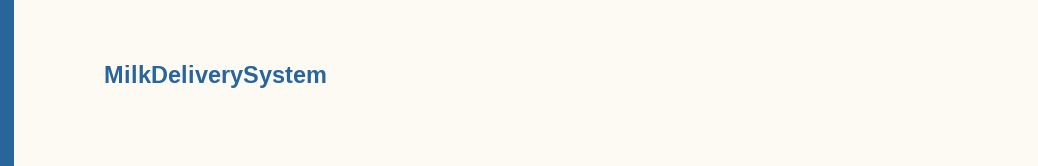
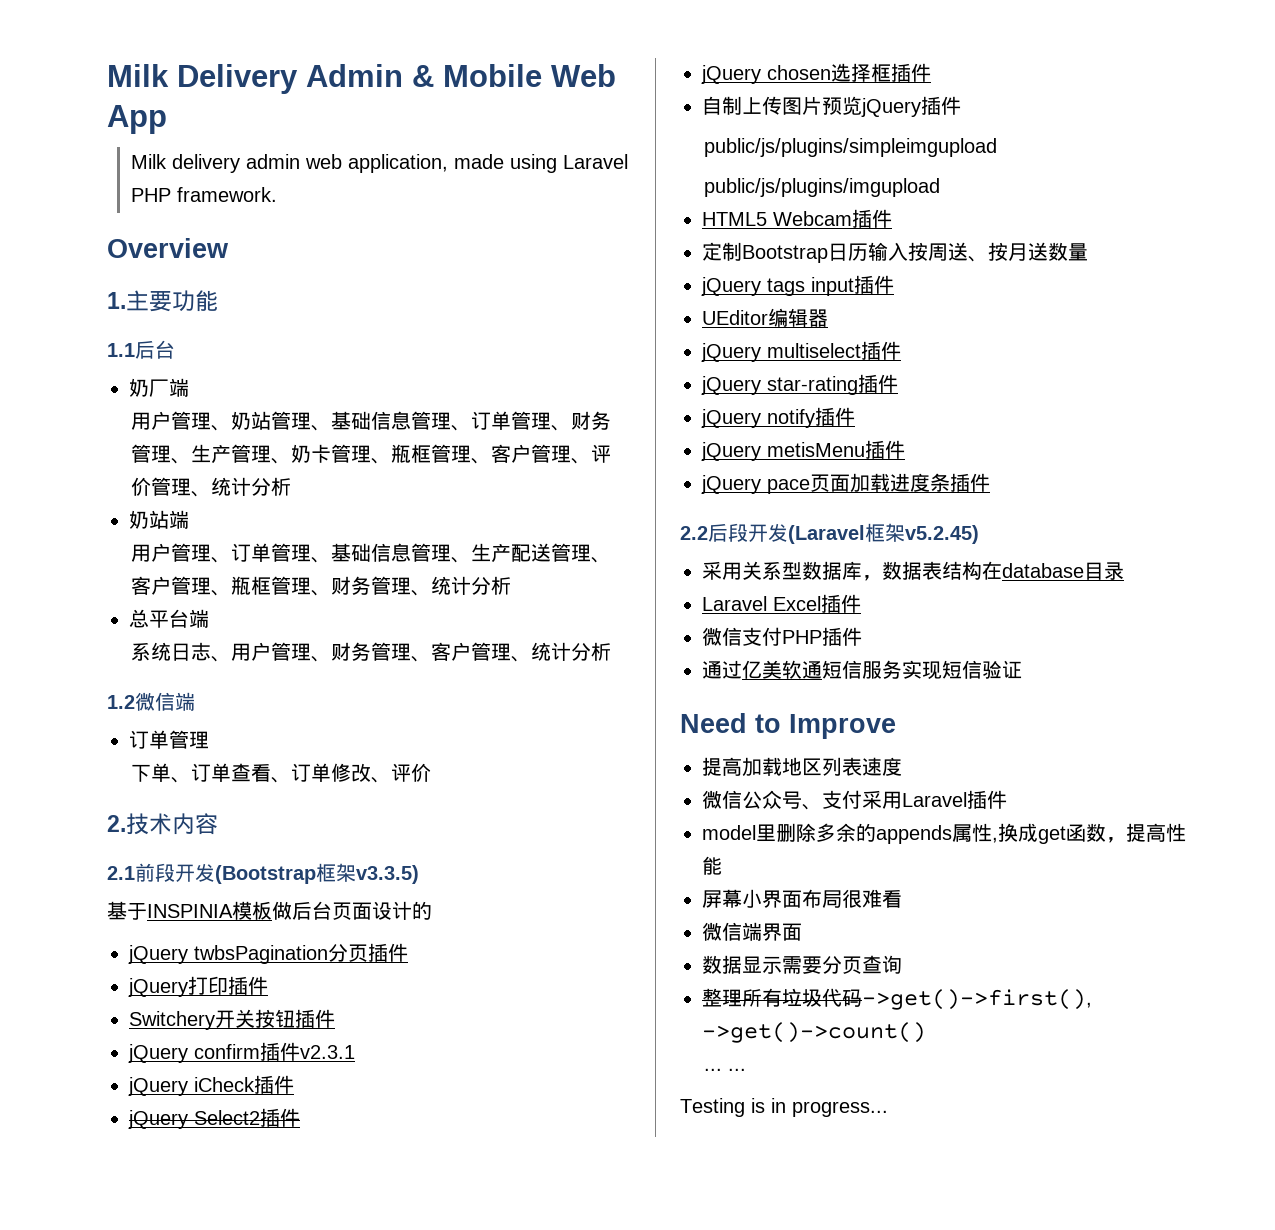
[104,65,327,88] MilkDeliverySystem -> [107,64,616,94] [107,105,167,134] [130,154,628,173] [130,187,277,202] [107,238,229,258] [107,290,218,312] [107,340,175,359] [129,378,189,397] [130,411,611,431] [130,444,611,464] [130,477,291,497] [129,510,189,529] [130,543,611,563] [130,576,511,596] [129,609,209,628] [130,642,611,662] [107,692,195,711] [129,730,209,749] [130,763,431,783] [107,813,218,835] [107,863,419,884] [107,901,432,920] [128,943,408,964] [128,976,268,997] [129,1009,335,1030] [128,1042,355,1063] [128,1075,294,1096] [128,1108,300,1129] [701,63,931,84] [702,96,961,117] [703,138,997,157] [703,178,940,197] [702,209,892,228] [702,242,1088,263] [701,275,894,296] [702,308,828,328] [701,341,901,362] [701,374,898,395] [701,407,855,428] [701,440,905,461] [701,473,990,494] [680,523,979,544] [702,561,1124,581] [702,594,861,613] [702,627,862,646] [702,660,1022,680] [680,713,896,739] [702,757,902,777] [702,790,1007,810] [702,823,1186,844] [702,856,722,875] [702,889,902,908] [702,922,802,941] [702,955,902,974] [702,988,1092,1010] [702,1022,926,1043] [703,1068,746,1071] [680,1098,888,1117] Milk Delivery Admin & Mobile Web App // Milk delivery admin web application, made using Laravel PHP framework. // Overview // 1.主要功能 // 1.1后台 // 奶厂端 // 用户管理、奶站管理、基础信息管理、订单管理、财务管理、生产管理、奶卡管理、瓶框管理、客户管理、评价管理、统计分析 // 奶站端 // 用户管理、订单管理、基础信息管理、生产配送管理、客户管理、瓶框管理、财务管理、统计分析 // 总平台端 // 系统日志、用户管理、财务管理、客户管理、统计分析 // 1.2微信端 // 订单管理 // 下单、订单查看、订单修改、评价 // 2.技术内容 // 2.1前段开发(Bootstrap框架v3.3.5) // 基于INSPINIA模板做后台页面设计的 // jQuery twbsPagination分页插件 // jQuery打印插件 // Switchery开关按钮插件 // jQuery confirm插件v2.3.1 // jQuery iCheck插件 // jQuery Select2插件 // jQuery chosen选择框插件 // 自制上传图片预览jQuery插件 // public/js/plugins/simpleimgupload // public/js/plugins/imgupload // HTML5 Webcam插件 // 定制Bootstrap日历输入按周送、按月送数量 // jQuery tags input插件 // UEditor编辑器 // jQuery multiselect插件 // jQuery star-rating插件 // jQuery notify插件 // jQuery metisMenu插件 // jQuery pace页面加载进度条插件 // 2.2后段开发(Laravel框架v5.2.45) // 采用关系型数据库，数据表结构在database目录 // Laravel Excel插件 // 微信支付PHP插件 // 通过亿美软通短信服务实现短信验证 // Need to Improve // 提高加载地区列表速度 // 微信公众号、支付采用Laravel插件 // model里删除多余的appends属性,换成get函数，提高性能 // 屏幕小界面布局很难看 // 微信端界面 // 数据显示需要分页查询 // 整理所有垃圾代码->get()->first(), ->get()->count() // ... ... // Testing is in progress...

